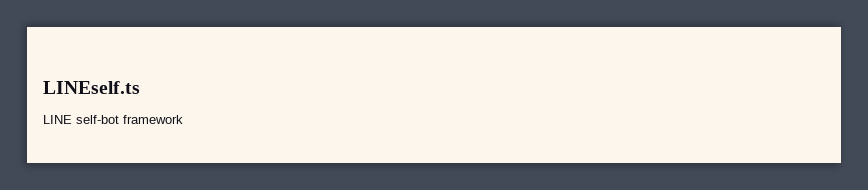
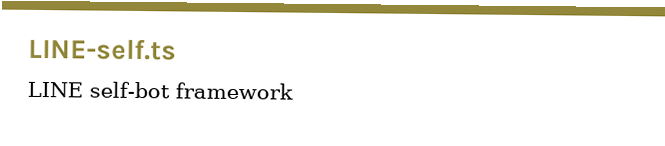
[43,81,140,94] LINEself.ts -> [28,37,177,61] LINE-self.ts

